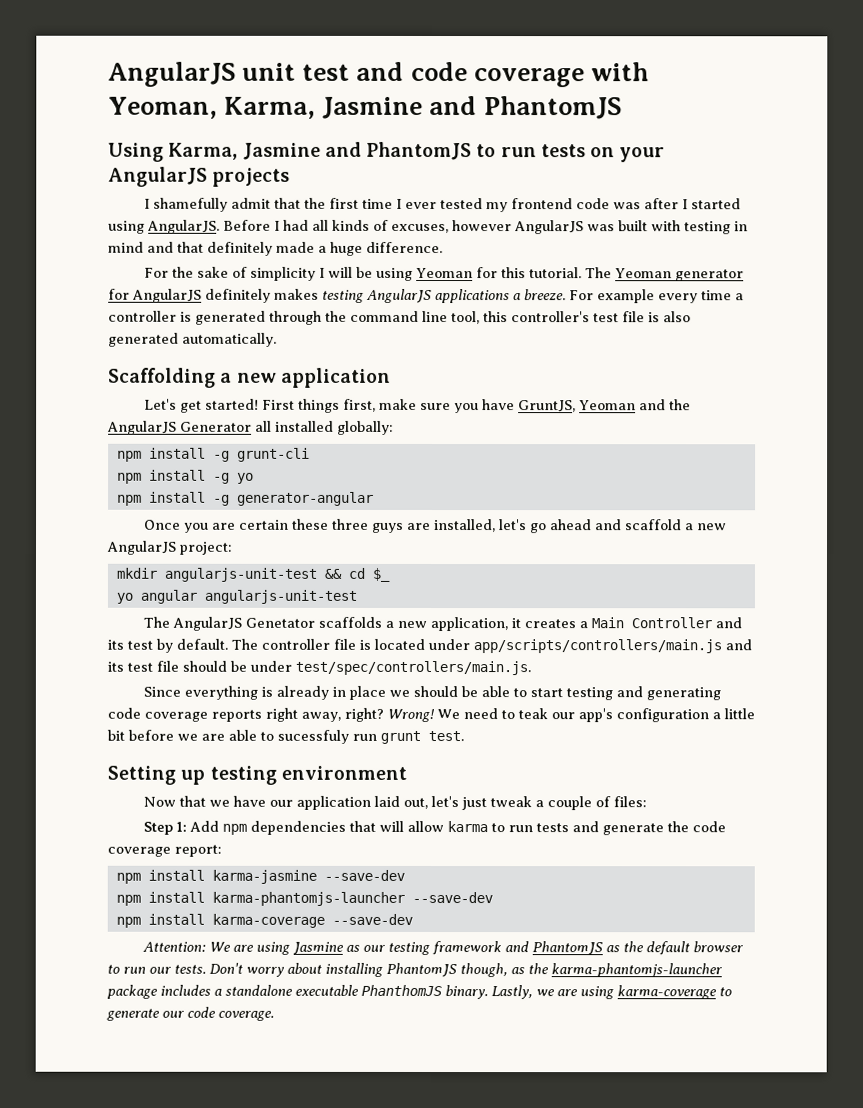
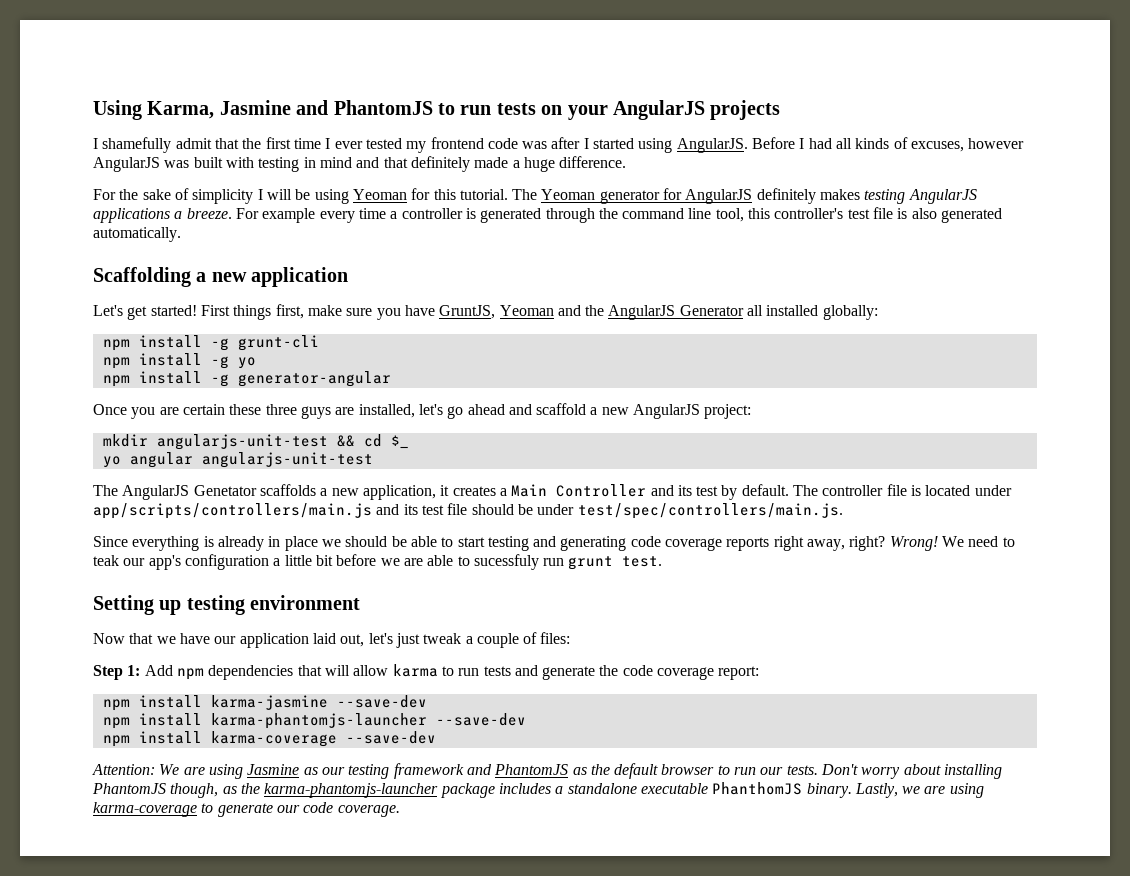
[108,61,649,88] [108,95,622,120] AngularJS unit test and code coverage with Yeoman, Karma, Jasmine and PhantomJS // -> (93, 110) none

